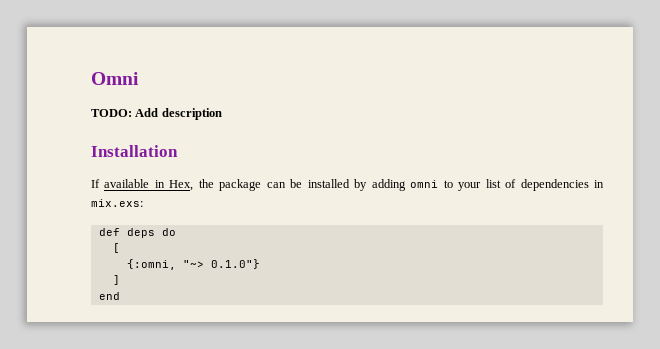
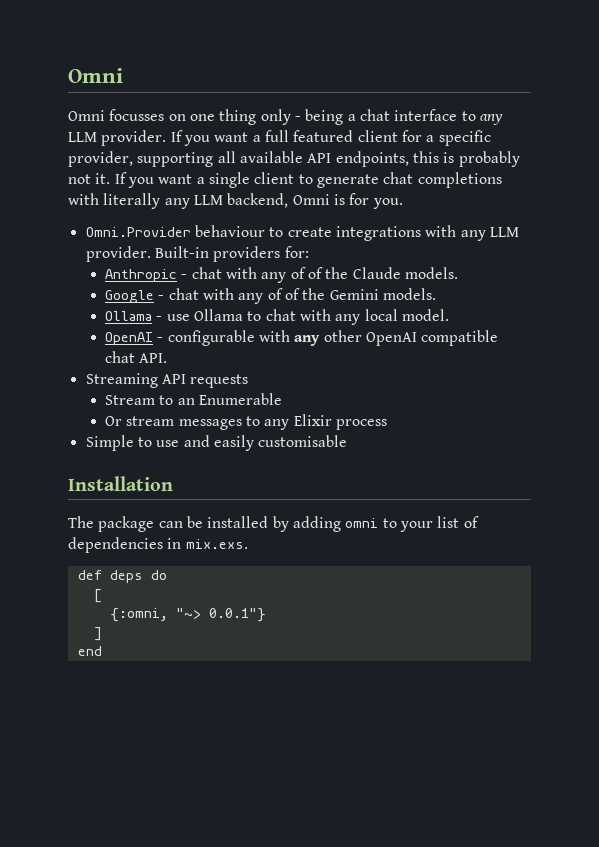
[91,108,222,120] [91,145,178,157] [91,179,214,191] TODO: Add description // Installation // If available in Hex, the -> [68,109,503,125] [68,130,491,146] [68,151,520,167] [68,172,502,188] [68,193,403,209] [85,225,519,241] [85,246,309,262] [105,267,458,283] [105,288,436,304] [105,309,449,325] [105,330,499,346] [105,351,168,363] [85,373,249,388] [105,393,282,405] [105,414,387,430] [85,435,348,451] [68,476,173,491] [68,516,94,528] Omni focusses on one thing only - being a chat interface to any LLM provider. If you want a full featured client for a specific provider, supporting all available API endpoints, this is probably not it. If you want a single client to generate chat completions with literally any LLM backend, Omni is for you. // Omni.Provider behaviour to create integrations with any LLM provider. Built-in providers for: // Anthropic - chat with any of of the Claude models. // Google - chat with any of of the Gemini models. // Ollama - use Ollama to chat with any local model. // OpenAI - configurable with any other OpenAI compatible chat API. // Streaming API requests // Stream to an Enumerable // Or stream messages to any Elixir process // Simple to use and easily customisable // Installation // The
[91,199,143,207] mix.exs: -> [185,539,248,549] mix.exs.
[210,259,260,269] 0.1.0"} -> [208,608,266,622] 0.0.1"}

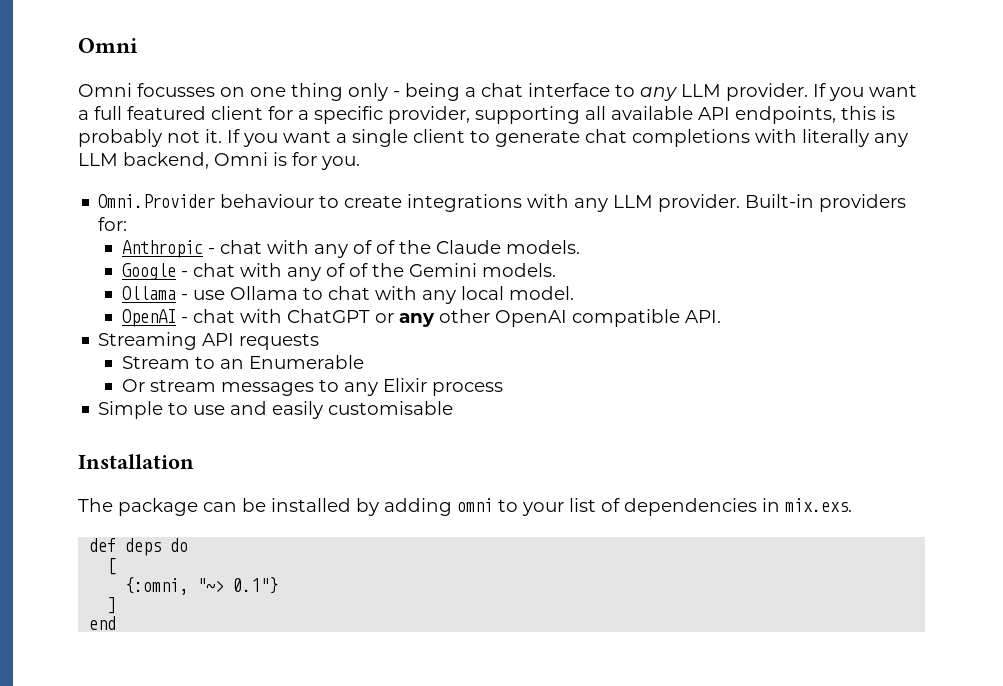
[167,330,290,346] configurable with -> [193,309,395,323] chat with ChatGPT or
[105,351,136,363] chat -> (681, 318) none
[208,608,266,622] 0.0.1"} -> [233,577,279,594] 0.1"}

